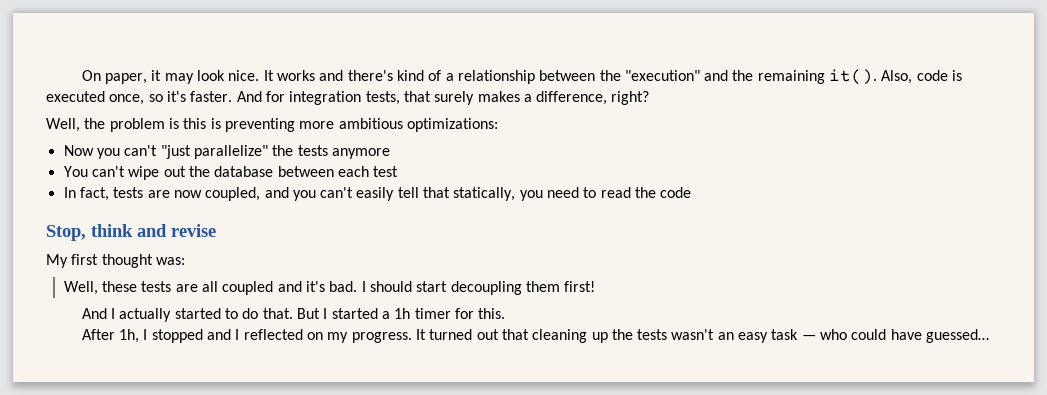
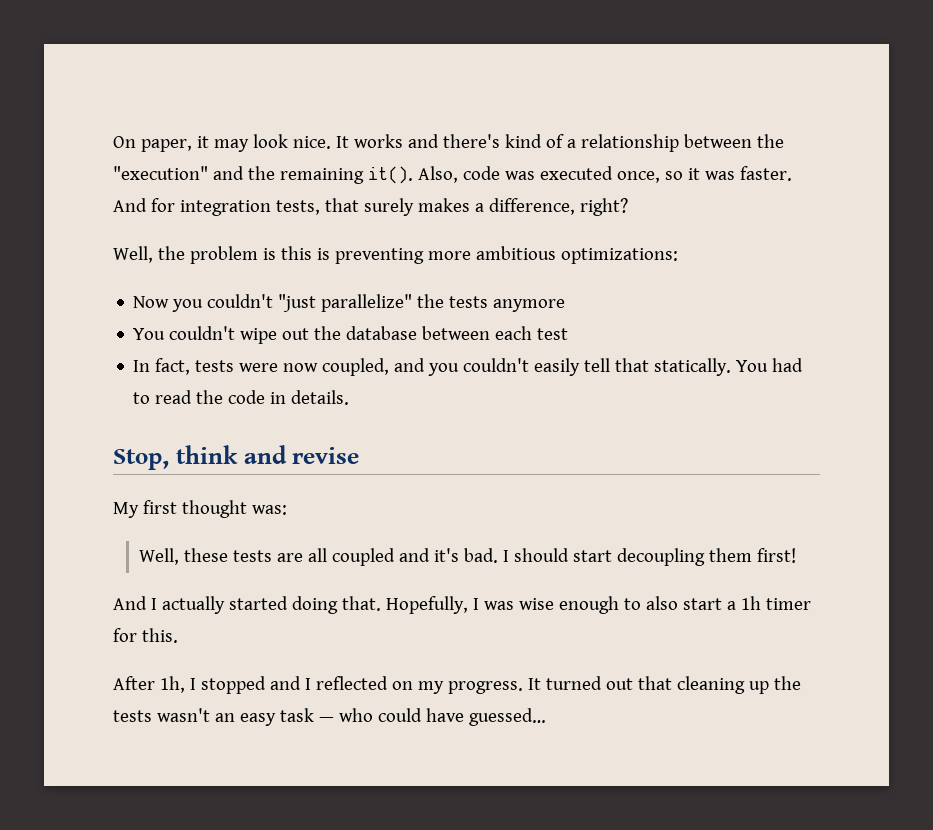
[952,70,963,81] is -> [504,171,535,180] was
[166,91,186,102] it's -> [687,168,735,180] it was
[124,145,158,156] can't -> [207,294,274,308] couldn't
[91,166,125,177] can't -> [169,326,236,340] couldn't
[147,190,170,198] are -> [239,363,279,372] were
[320,187,354,198] can't -> [463,358,530,372] couldn't
[453,187,580,201] statically, you need -> [654,358,804,376] statically. You had
(692, 192) none -> [270,390,350,405] in details.
[224,308,378,319] to do that. But I started -> [291,596,722,614] doing that. Hopefully, I was wise enough to also start

